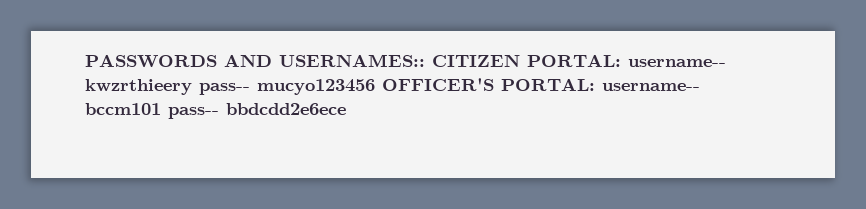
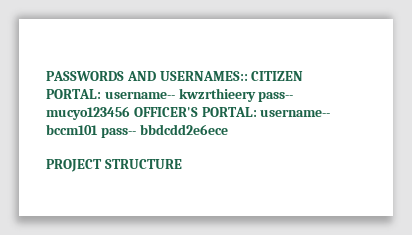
(346, 109) none -> [46,159,182,172] // PROJECT STRUCTURE

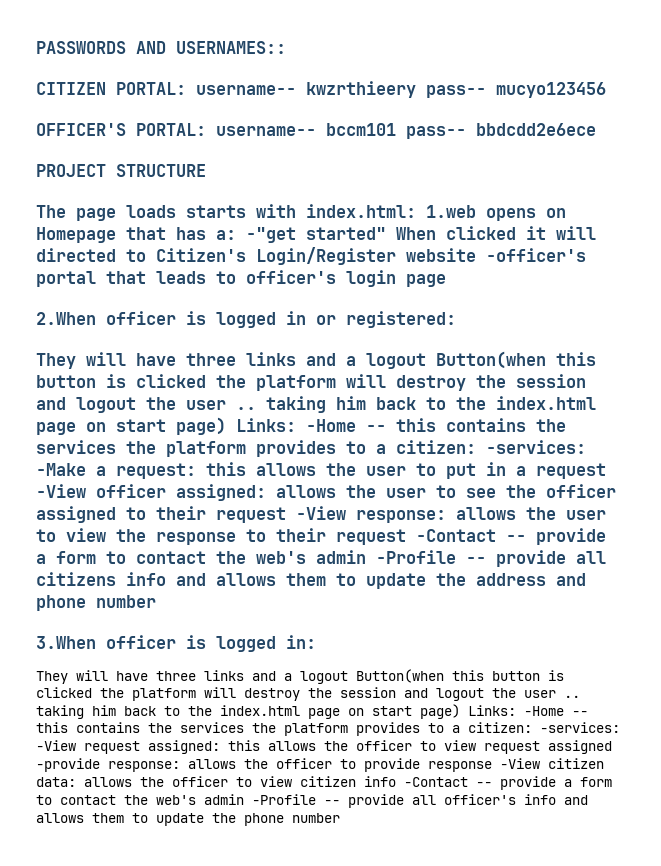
(248, 76) none -> (286, 47) //
(130, 113) none -> (606, 90) //
(182, 164) none -> [36,204,566,221] [36,226,596,243] [36,247,586,265] [36,270,446,287] [36,311,456,328] [36,351,596,369] [36,374,586,391] [36,396,596,413] [36,417,566,435] [36,440,586,457] [36,462,606,479] [36,484,616,501] [36,506,606,523] [36,528,606,545] [36,550,606,567] [36,572,586,589] [36,595,156,611] [36,635,316,652] [36,669,564,684] [36,687,580,701] [36,704,588,719] [36,722,620,736] [36,740,612,754] [36,758,604,772] [36,776,612,790] [36,794,588,808] [36,813,340,826] // The page loads starts with index.html: 1.web opens on Homepage that has a: -"get started" When clicked it will directed to Citizen's Login/Register website -officer's portal that leads to officer's login page // 2.When officer is logged in or registered: // They will have three links and a logout Button(when this button is clicked the platform will destroy the session and logout the user .. taking him back to the index.html page on start page) Links: -Home -- this contains the services the platform provides to a citizen: -services: -Make a request: this allows the user to put in a request -View officer assigned: allows the user to see the officer assigned to their request -View response: allows the user to view the response to their request -Contact -- provide a form to contact the web's admin -Profile -- provide all citizens info and allows them to update the address and phone number // 3.When officer is logged in: // They will have three links and a logout Button(when this button is clicked the platform will destroy the session and logout the user .. taking him back to the index.html page on start page) Links: -Home -- this contains the services the platform provides to a citizen: -services: -View request assigned: this allows the officer to view request assigned -provide response: allows the officer to provide response -View citizen data: allows the officer to view citizen info -Contact -- provide a form to contact the web's admin -Profile -- provide all officer's info and allows them to update the phone number

